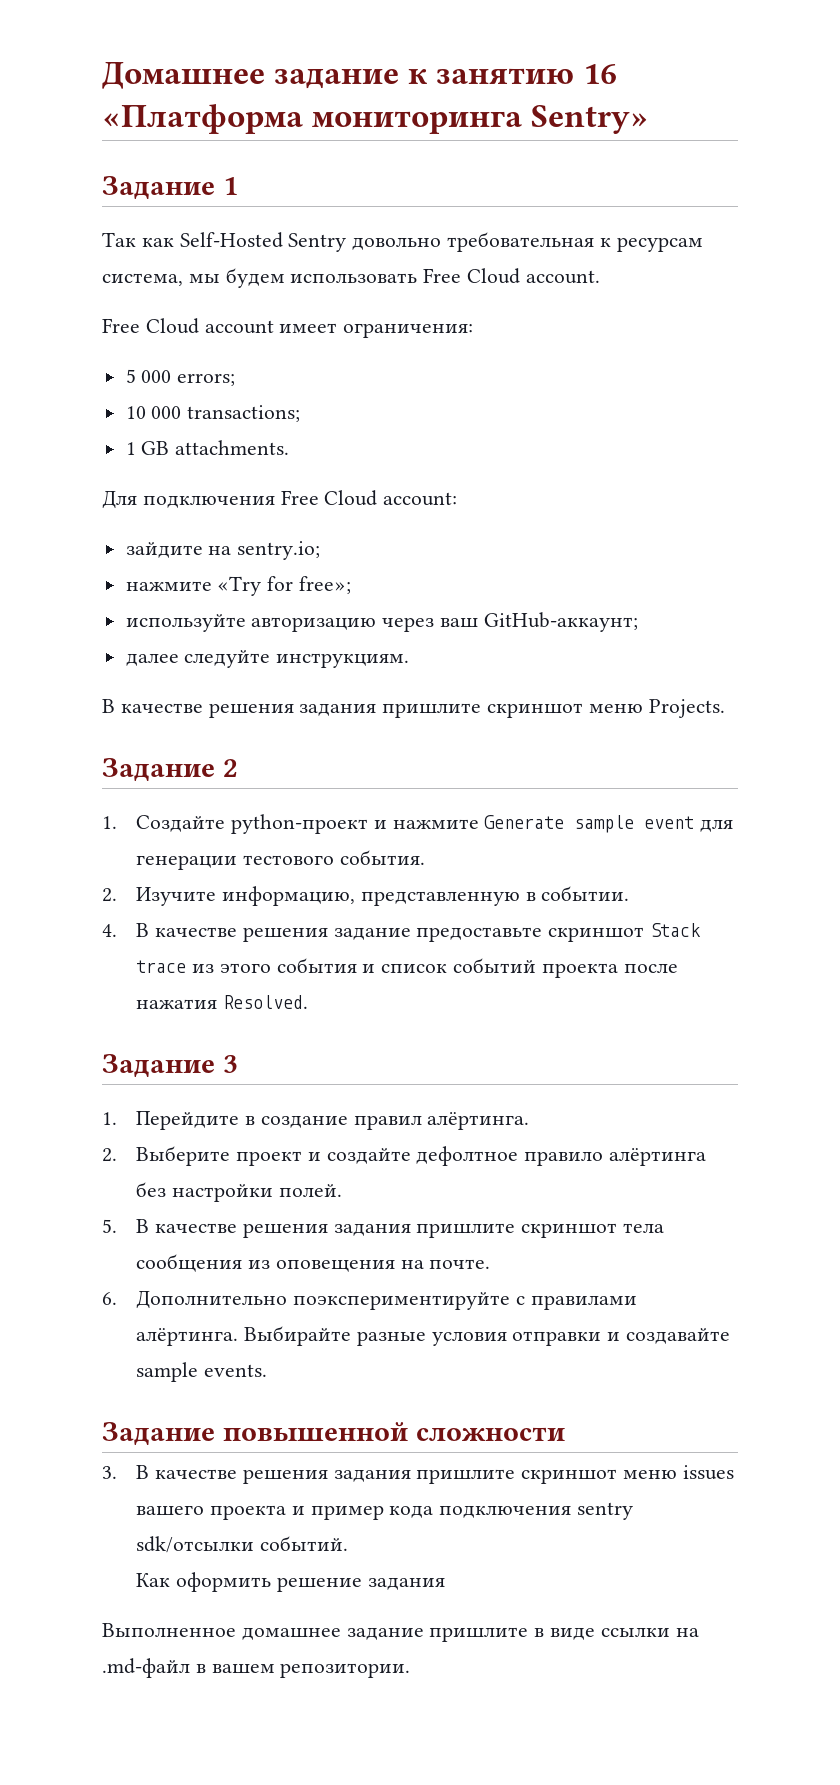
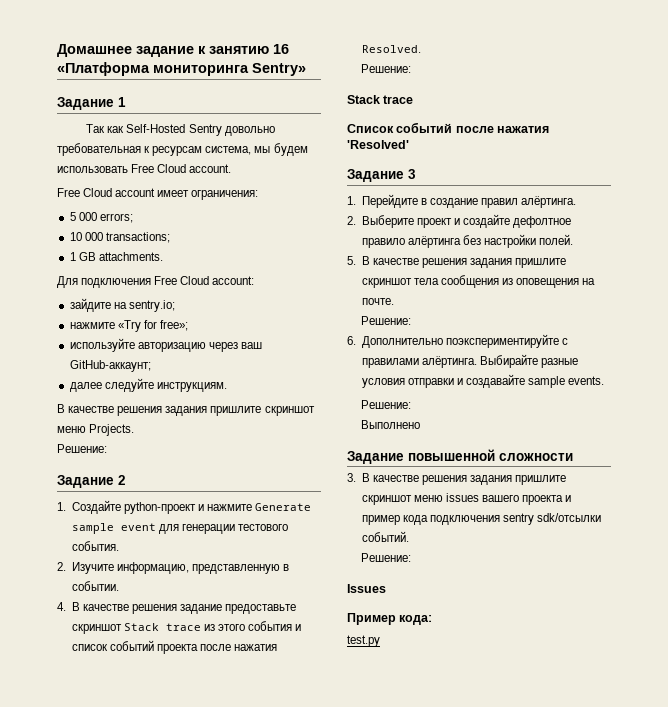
(725, 708) none -> [57,444,107,453] // Решение:
(308, 1002) none -> [360,64,411,73] [347,95,414,104] [347,122,550,133] [347,140,409,149] // Решение: // Stack trace // Список событий после нажатия 'Resolved'
(491, 1264) none -> [360,316,411,325] // Решение:
(267, 1370) none -> [360,400,411,409] [360,420,420,429] // Решение: // Выполнено
[136,1572,445,1592] [102,1623,699,1642] [102,1658,411,1678] Как оформить решение задания // Выполненное домашнее задание пришлите в виде ссылки на .md-файл в вашем репозитории. -> [360,553,411,562] [347,584,386,593] [347,613,433,625] [347,635,380,647] Решение: // Issues // Пример кода: // test.py

